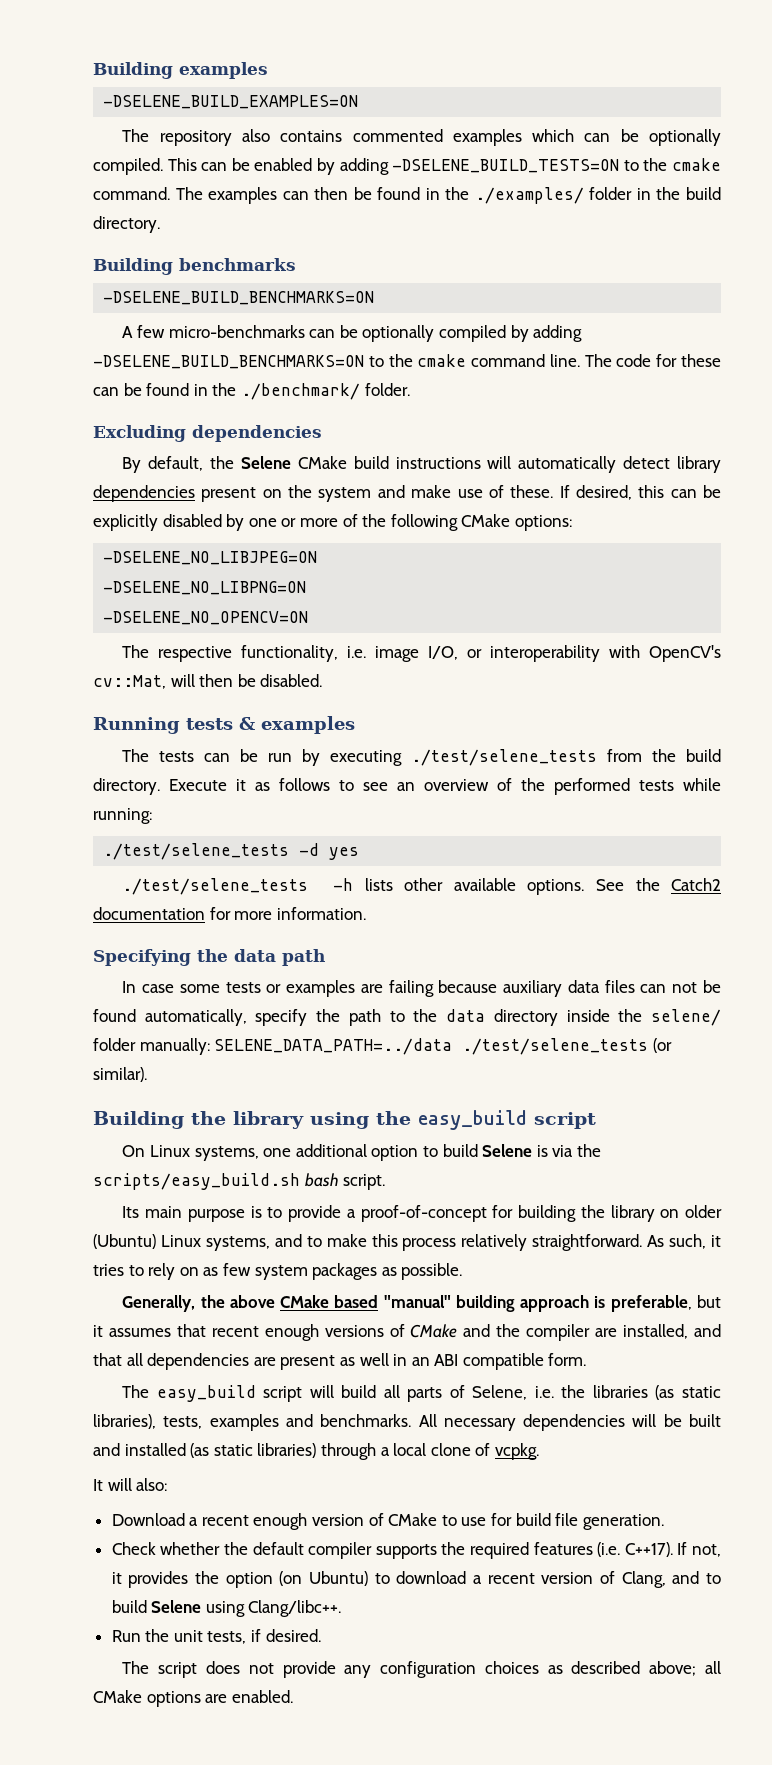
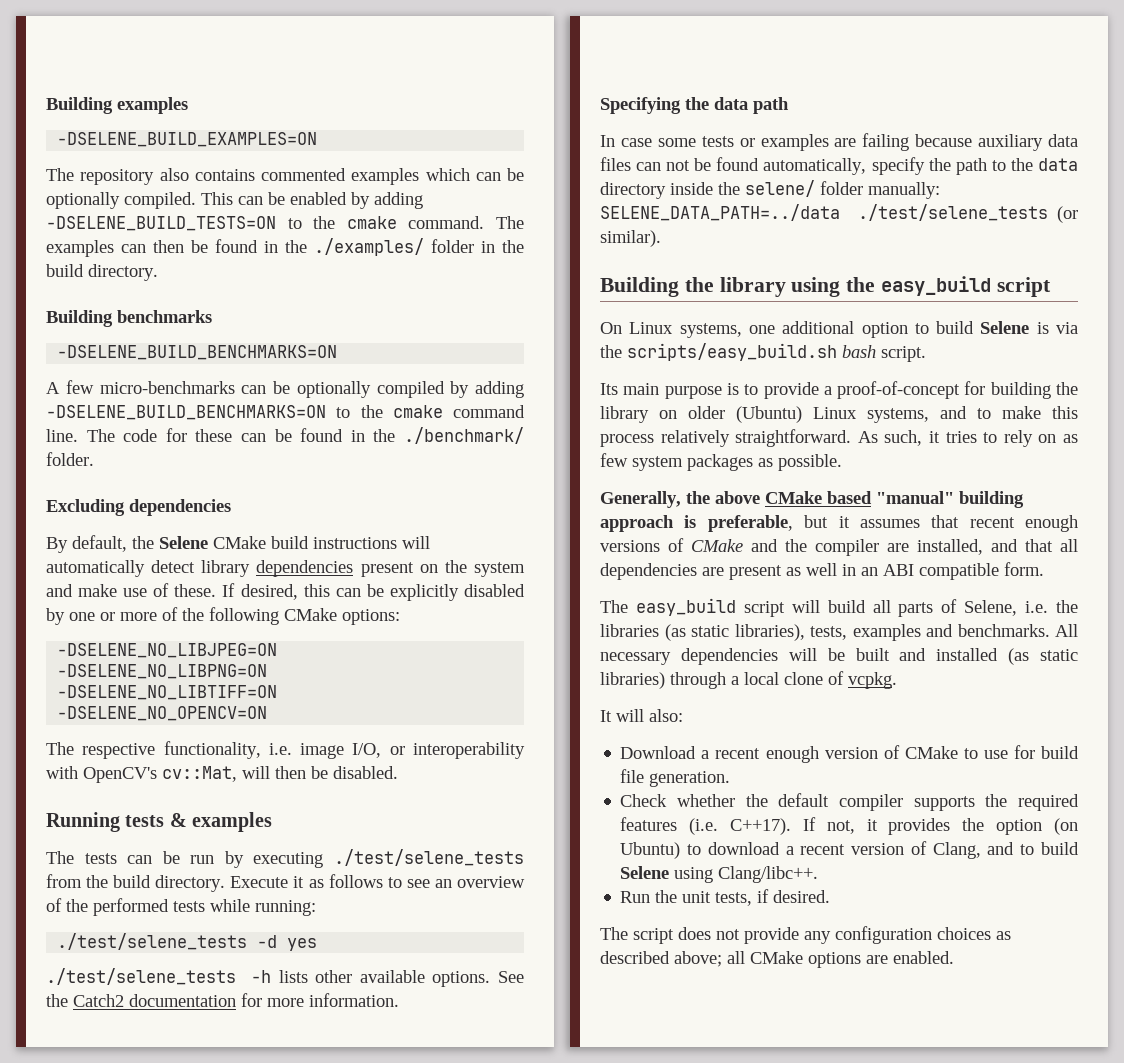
(307, 588) none -> [57,685,278,700] // -DSELENE_NO_LIBTIFF=ON

